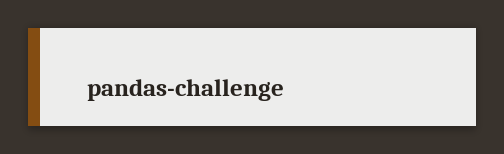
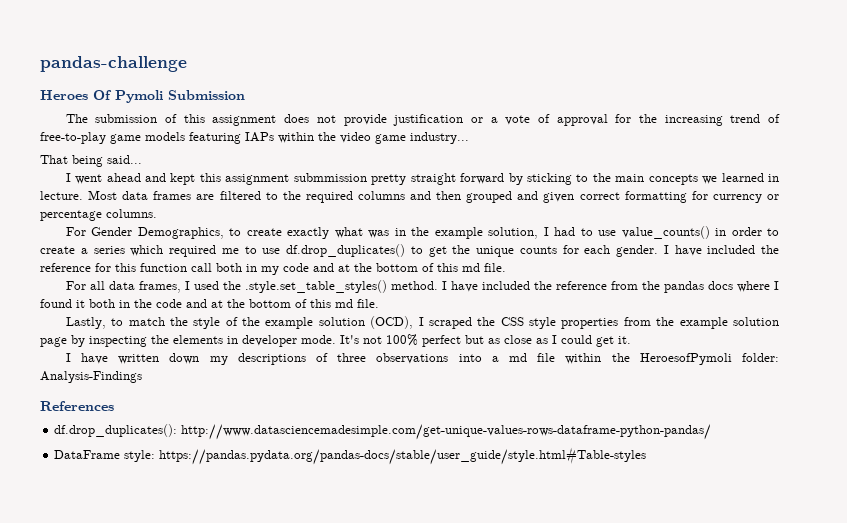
(284, 90) none -> [40,90,245,103] [65,114,780,126] [40,132,469,144] [40,155,142,167] [65,173,779,185] [40,190,779,203] [40,209,157,221] [65,226,780,239] [40,244,779,257] [40,263,506,275] [65,280,779,293] [40,299,379,308] [65,316,779,329] [40,334,631,347] [65,353,780,365] [40,371,142,383] [40,401,114,411] [54,424,712,440] [54,447,647,465] // Heroes Of Pymoli Submission // The submission of this assignment does not provide justification or a vote of approval for the increasing trend of free-to-play game models featuring IAPs within the video game industry... // That being said... // I went ahead and kept this assignment submmission pretty straight forward by sticking to the main concepts we learned in lecture. Most data frames are filtered to the required columns and then grouped and given correct formatting for currency or percentage columns. // For Gender Demographics, to create exactly what was in the example solution, I had to use value_counts() in order to create a series which required me to use df.drop_duplicates() to get the unique counts for each gender. I have included the reference for this function call both in my code and at the bottom of this md file. // For all data frames, I used the .style.set_table_styles() method. I have included the reference from the pandas docs where I found it both in the code and at the bottom of this md file. // Lastly, to match the style of the example solution (OCD), I scraped the CSS style properties from the example solution page by inspecting the elements in developer mode. It's not 100% perfect but as close as I could get it. // I have written down my descriptions of three observations into a md file within the HeroesofPymoli folder: Analysis-Findings // References // df.drop_duplicates(): http://www.datasciencemadesimple.com/get-unique-values-rows-dataframe-python-pandas/ // DataFrame style: https://pandas.pydata.org/pandas-docs/stable/user_guide/style.html#Table-styles

